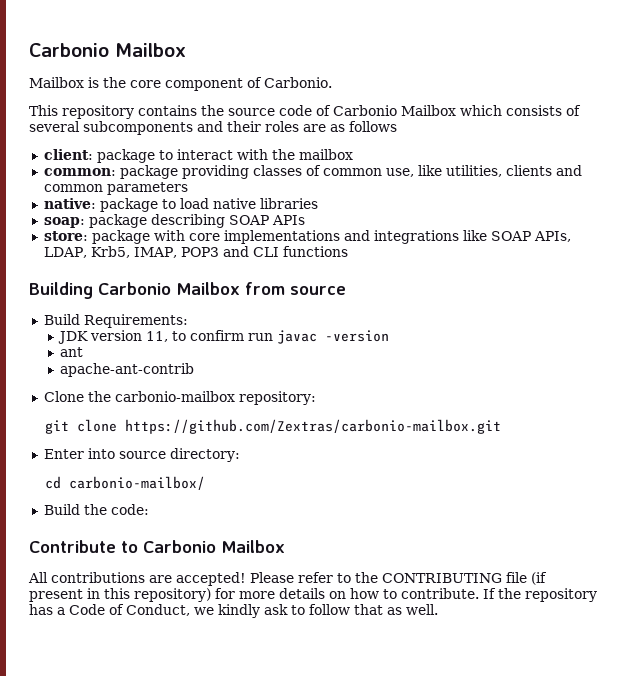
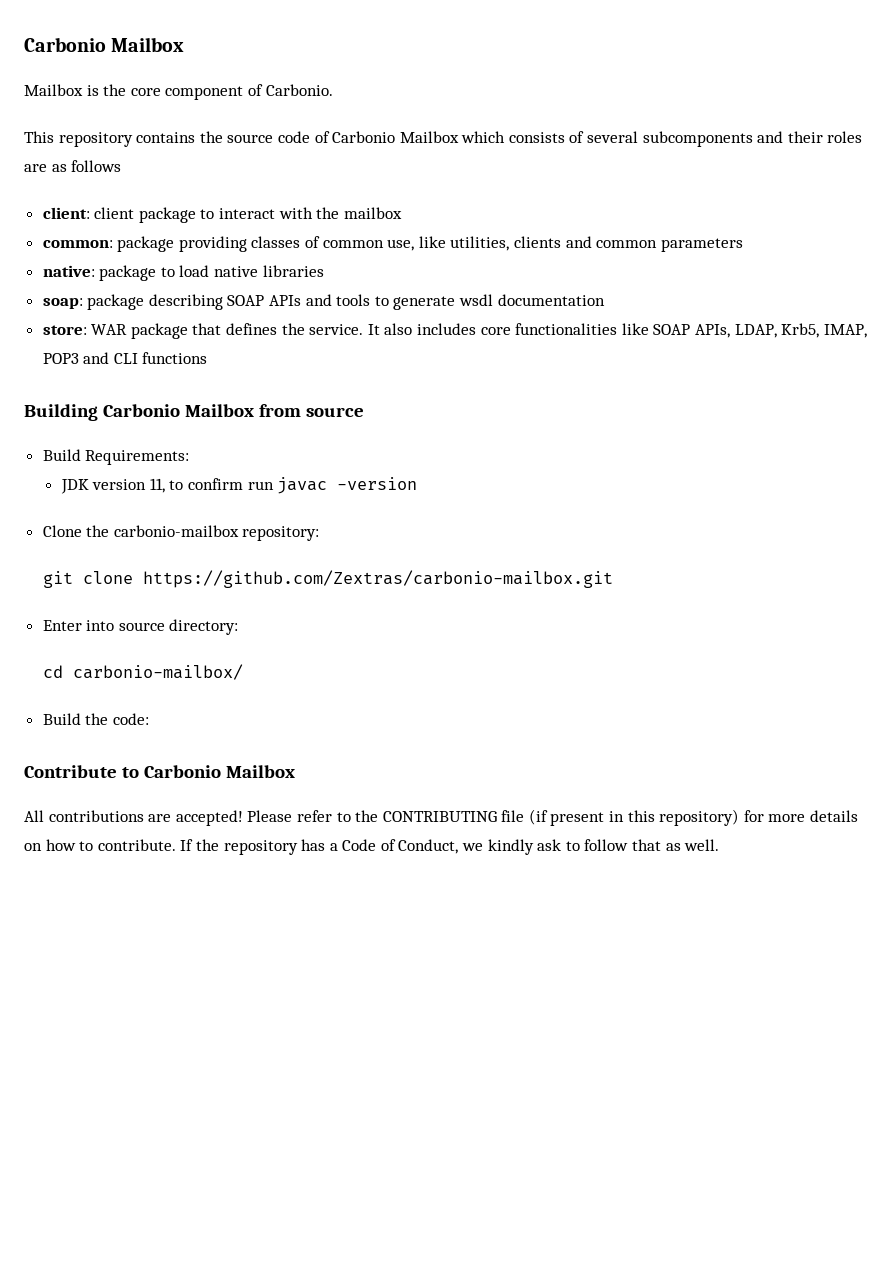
(93, 154) none -> [94,207,135,219] client
[43,230,459,244] // store: package with core implementations and integrations -> [305,294,605,310] [42,323,618,339] and tools to generate wsdl documentation // store: WAR package that defines the service. It also includes core functionalities
[60,347,84,357] [60,363,195,377] // ant // apache-ant-contrib -> (418, 483) none

